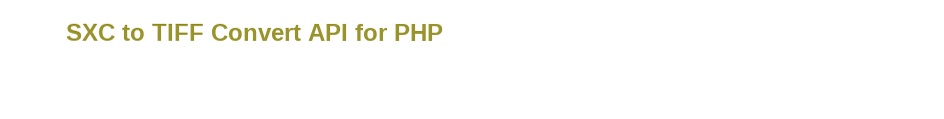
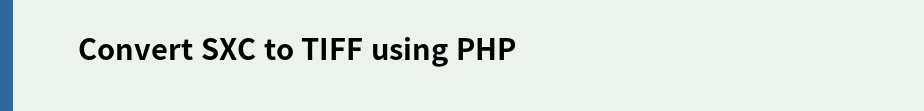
(66, 32) none -> [78,38,193,60] Convert
[211,23,388,41] Convert API for -> [371,37,449,67] using

